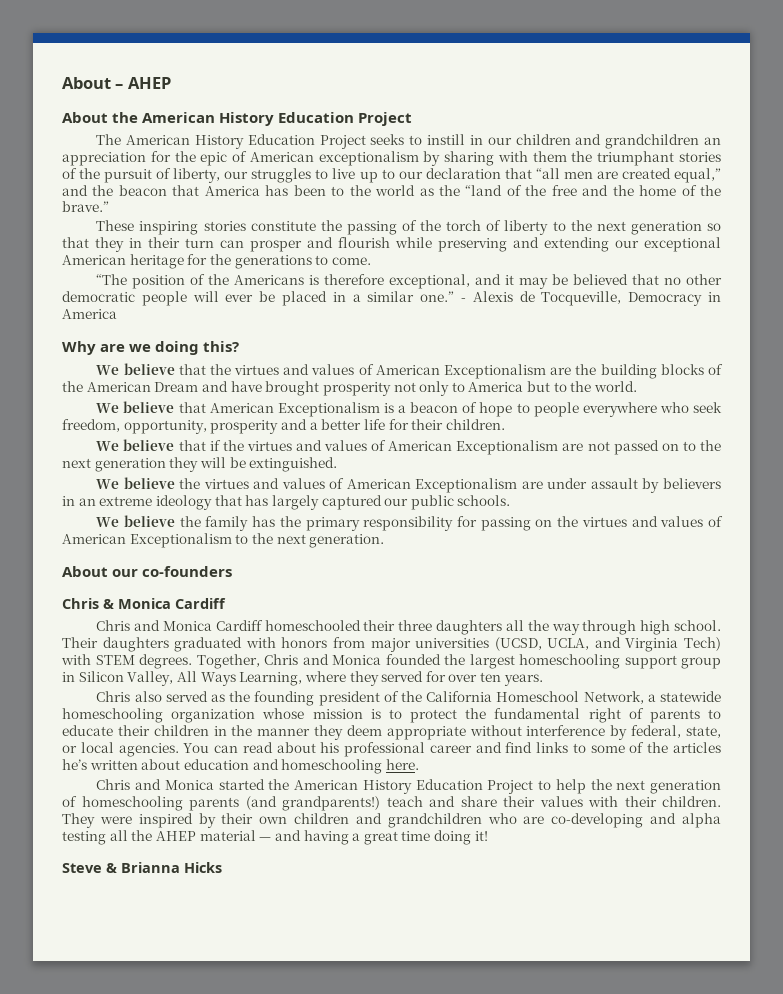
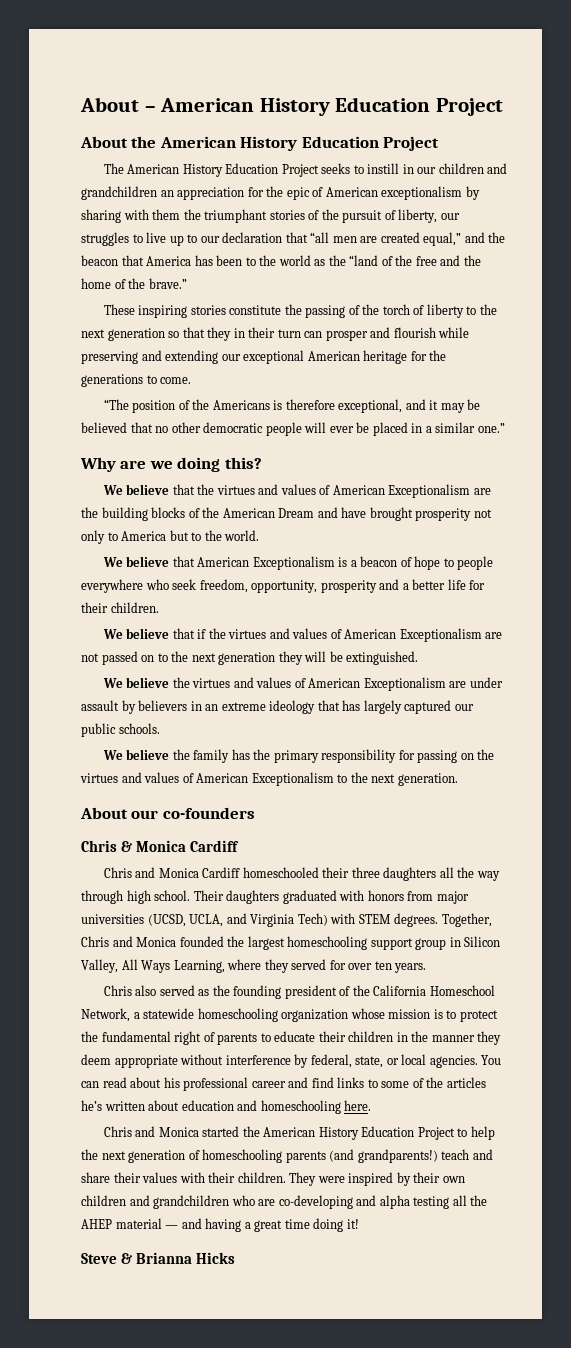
[127,77,171,89] AHEP -> [160,97,503,116] American History Education Project
[461,291,721,306] [62,309,117,319] - Alexis de Tocqueville, Democracy in America -> (505, 428) none

